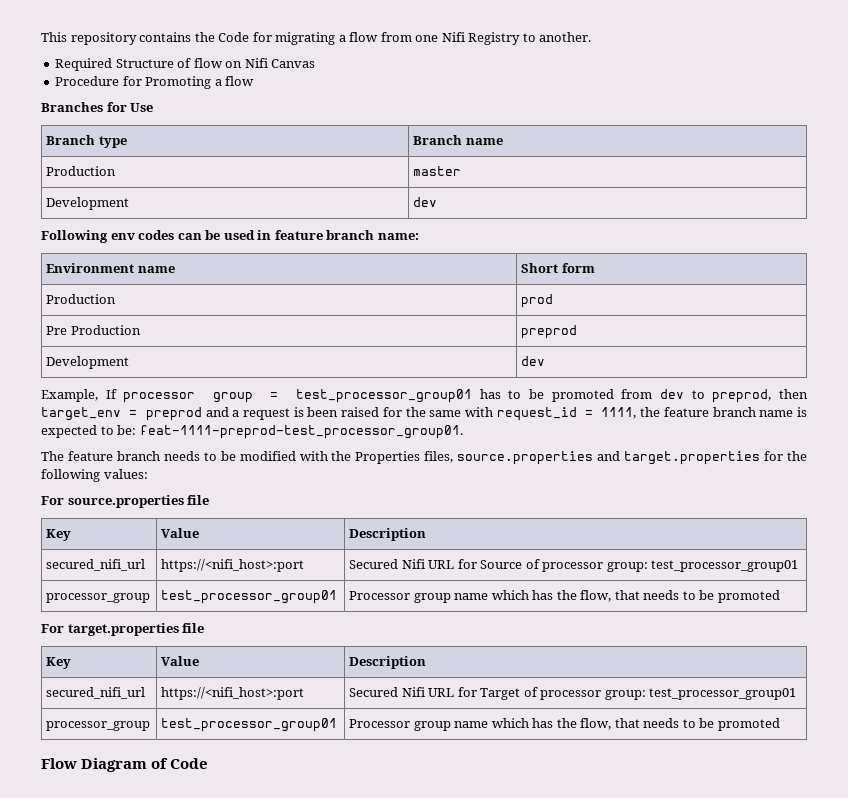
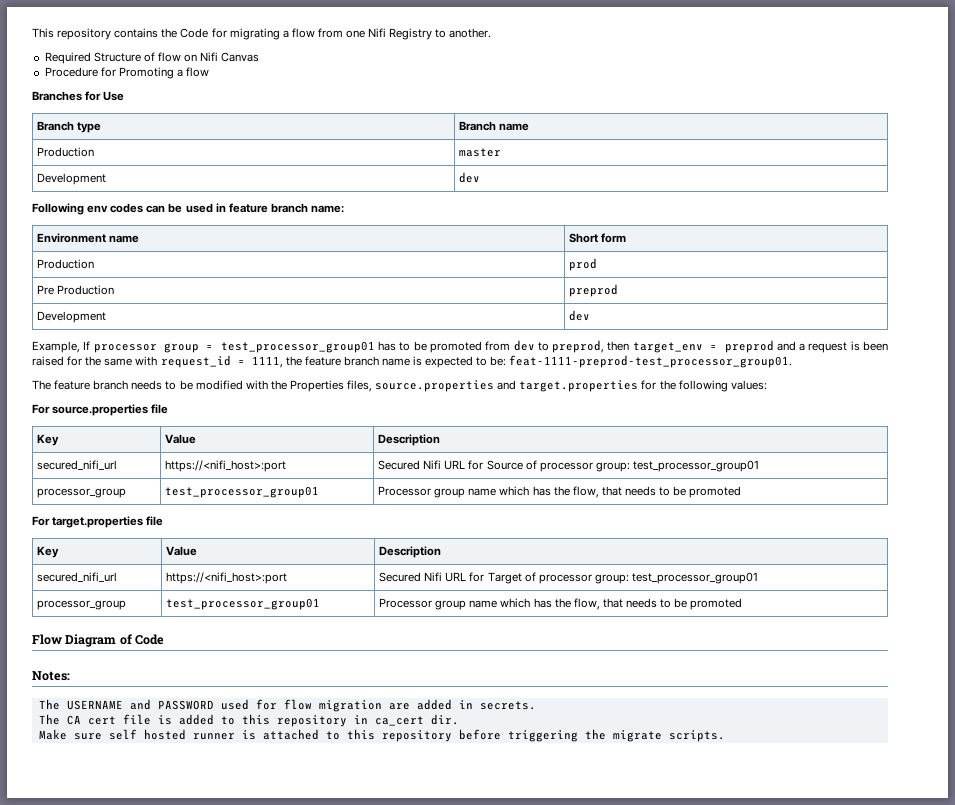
(209, 763) none -> [32,671,70,681] [38,699,536,712] [38,714,459,727] [38,729,725,742] // Notes: // The USERNAME and PASSWORD used for flow migration are added in secrets. // The CA cert file is added to this repository in ca_cert dir. // Make sure self hosted runner is attached to this repository before triggering the migrate scripts.

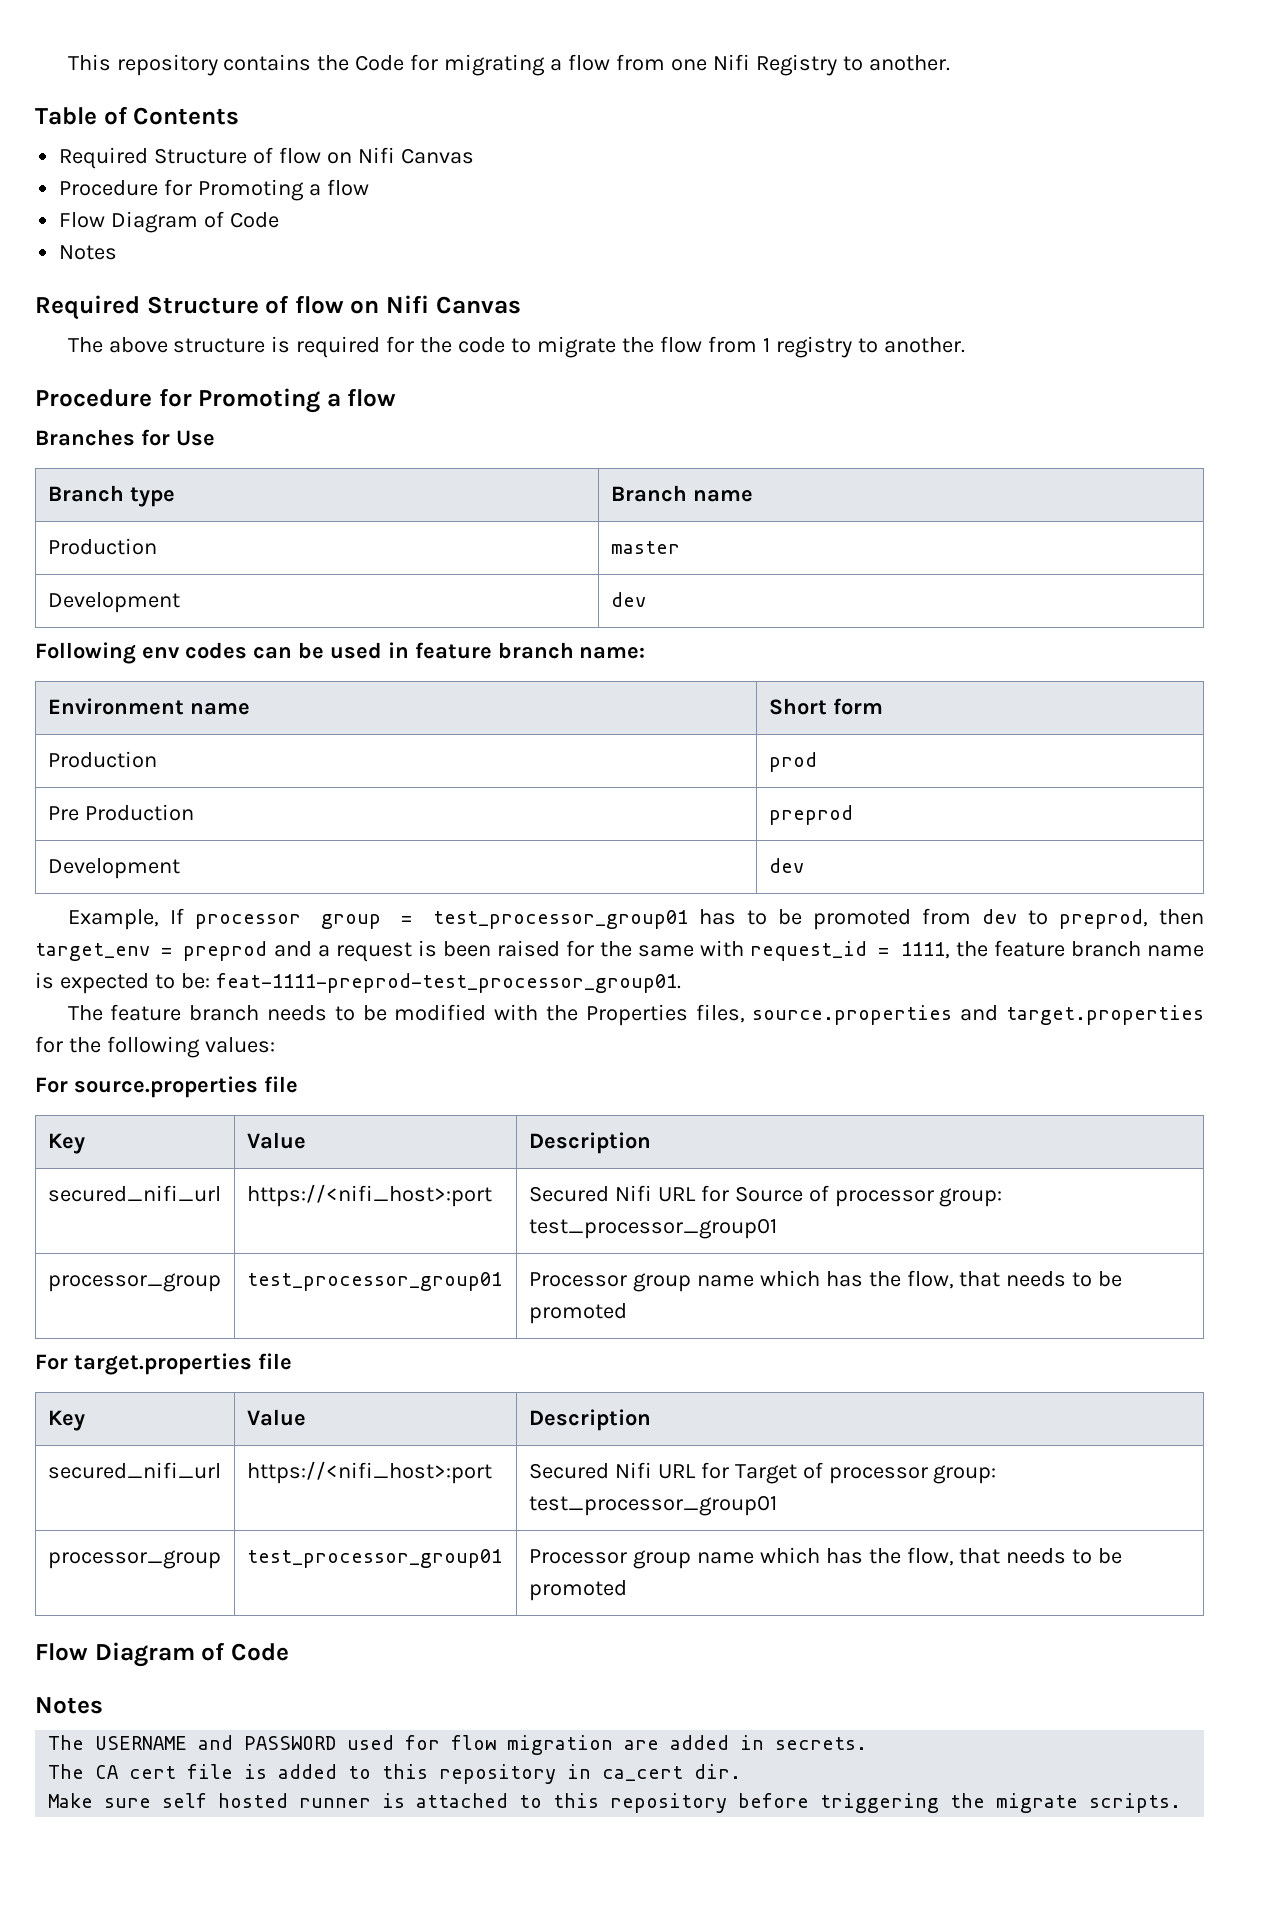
(492, 33) none -> [35,107,240,125] // Table of Contents
(210, 72) none -> [59,211,280,233] [59,245,118,260] [35,295,521,320] [67,336,965,358] [35,388,397,413] // Flow Diagram of Code // Notes // Required Structure of flow on Nifi Canvas // The above structure is required for the code to migrate the flow from 1 registry to another. // Procedure for Promoting a flow
[32,671,70,681] Notes: -> [35,1697,103,1714] Notes

